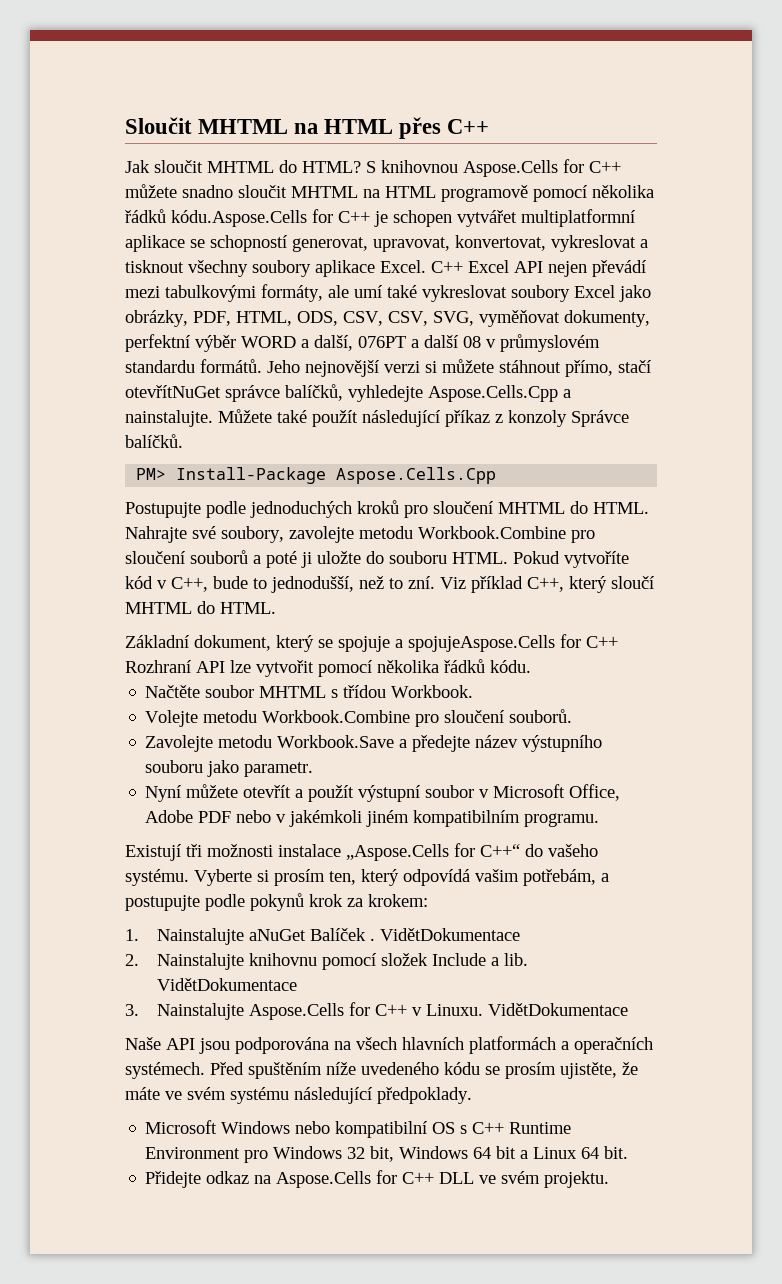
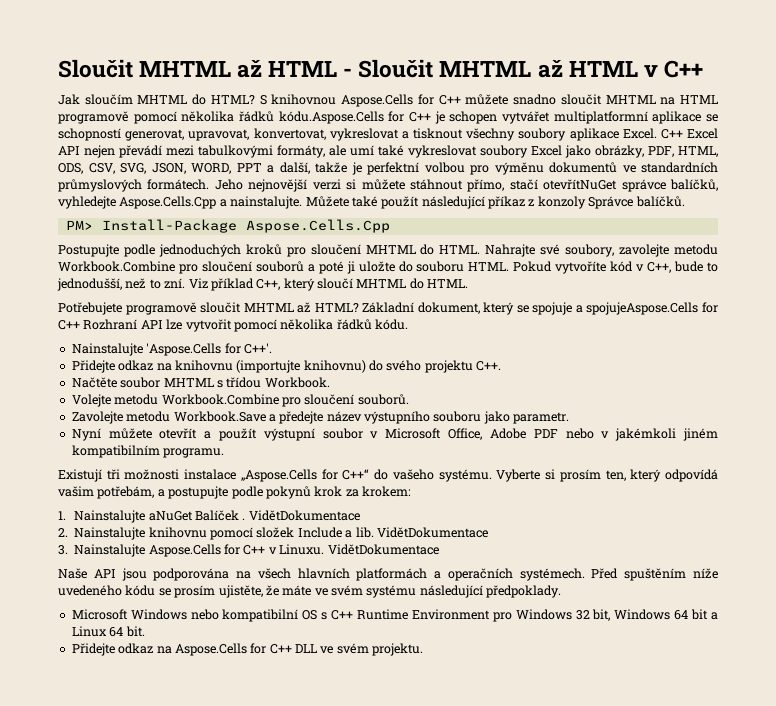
[125,117,442,139] Sloučit MHTML na HTML přes -> [58,59,658,78] Sloučit MHTML až HTML - Sloučit MHTML až HTML v
[154,160,203,173] sloučit -> [84,94,133,105] sloučím
[388,310,650,327] [125,334,600,352] [125,359,262,373] CSV, SVG, vyměňovat dokumenty, perfektní výběr WORD a další, 076PT a další 08 v průmyslovém standardu formátů. -> [120,162,718,175] [58,179,210,192] SVG, JSON, WORD, PPT a další, takže je perfektní volbou pro výměnu dokumentů ve standardních průmyslových formátech.
(276, 608) none -> [58,302,359,315] Potřebujete programově sloučit MHTML až HTML?
(531, 666) none -> [71,343,272,356] [71,360,502,373] // Nainstalujte 'Aspose.Cells for C++'. // Přidejte odkaz na knihovnu (importujte knihovnu) do svého projektu C++.

